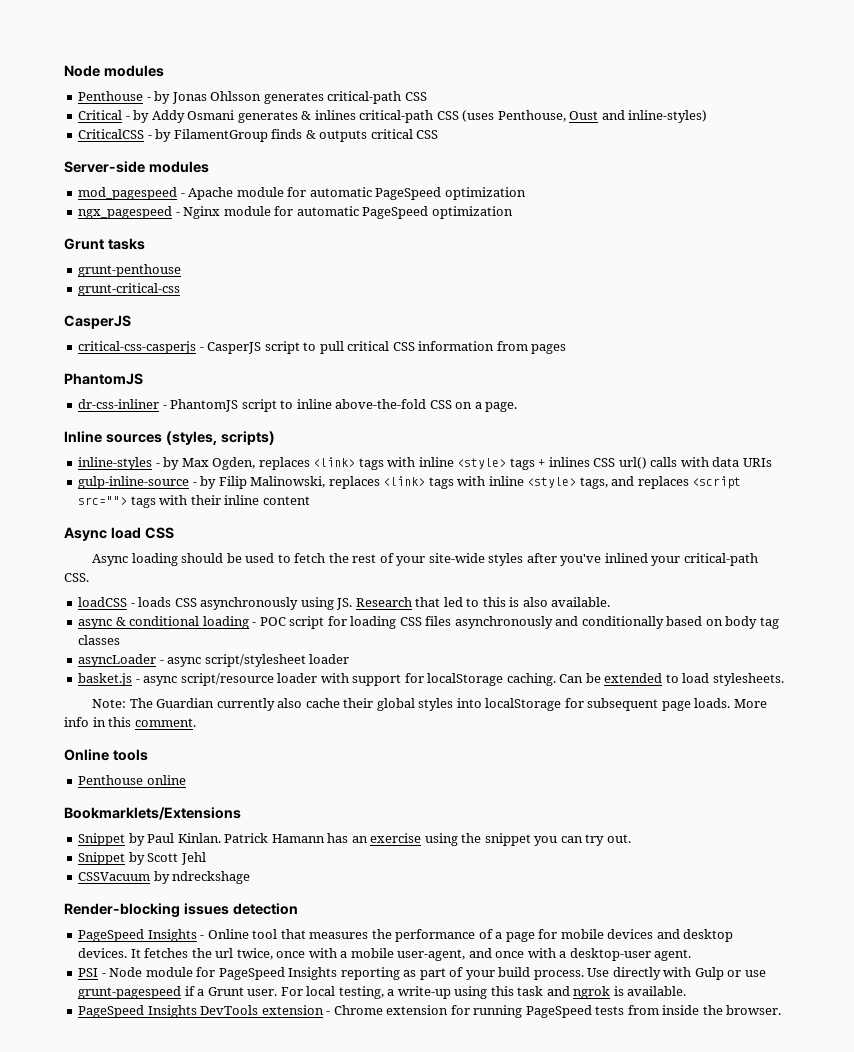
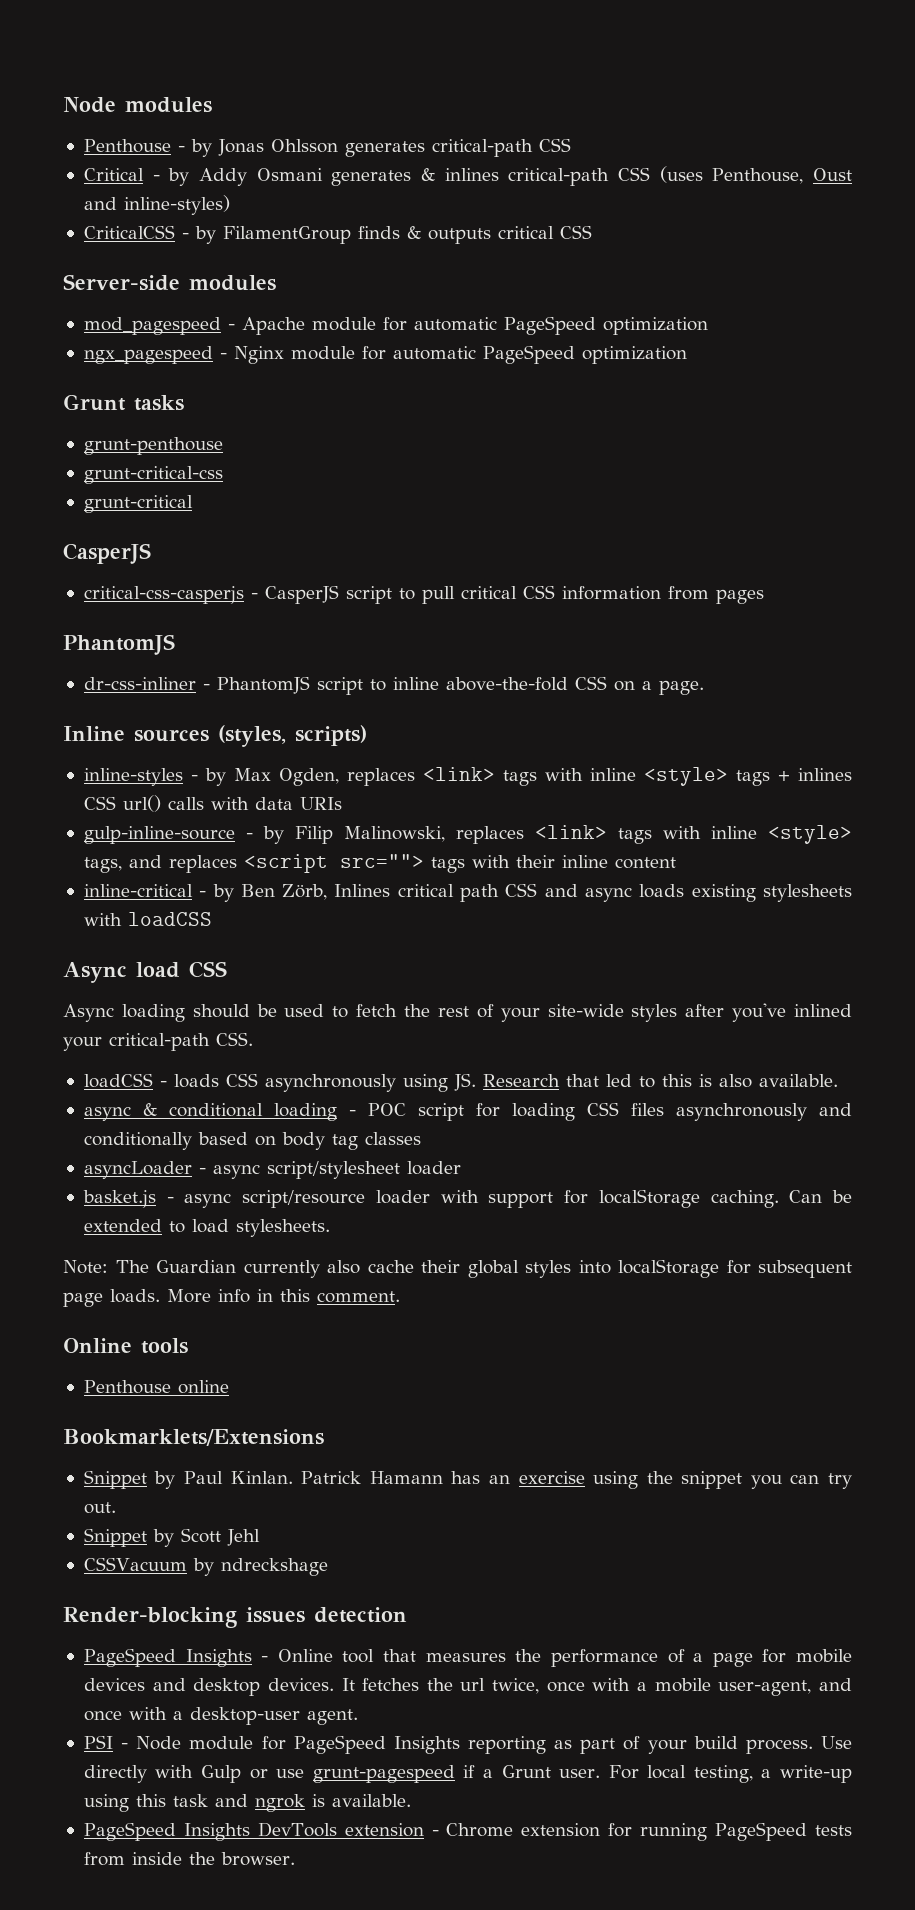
(181, 289) none -> [83,495,193,513] // grunt-critical
(310, 500) none -> [83,883,852,902] [83,912,212,926] // inline-critical - by Ben Zörb, Inlines critical path CSS and async loads existing stylesheets with loadCSS

